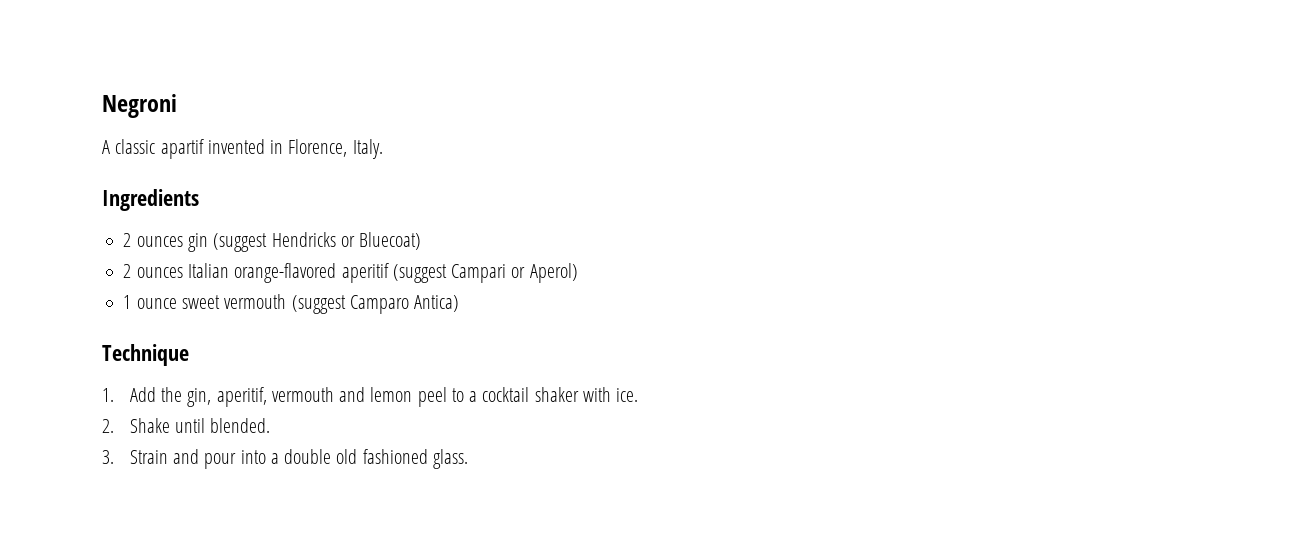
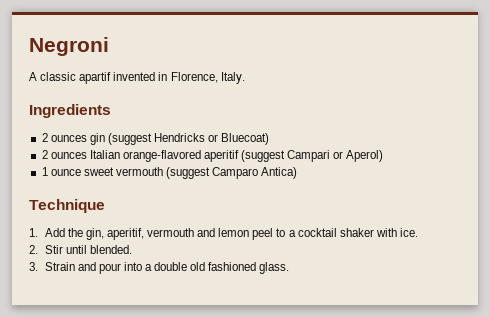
[129,418,170,433] Shake -> [44,245,63,254] Stir

